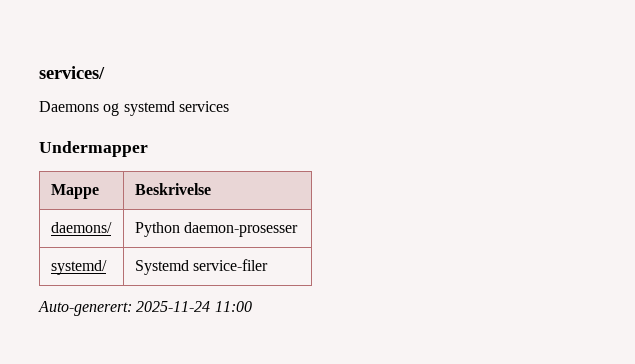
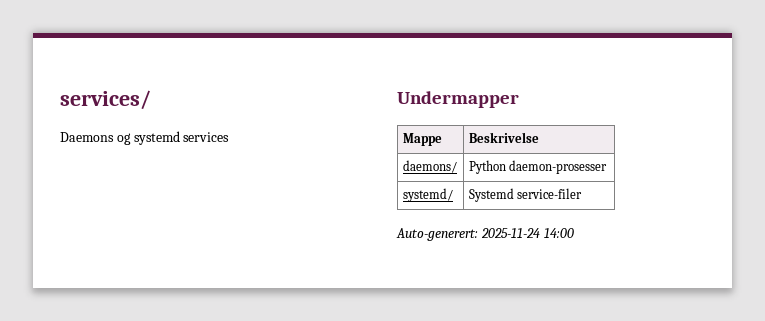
[214,301,252,312] 11:00 -> [543,228,574,238] 14:00

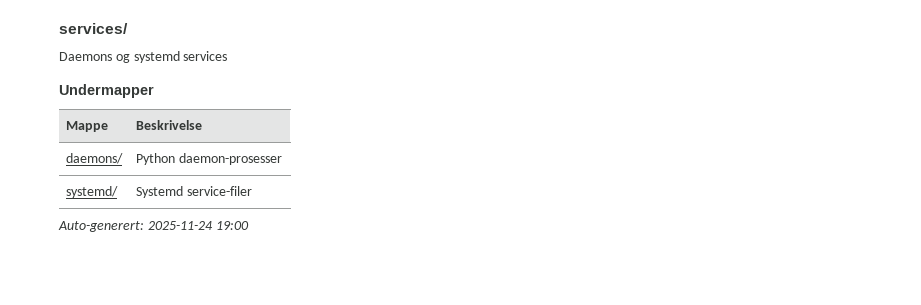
[543,228,574,238] 14:00 -> [215,221,249,230] 19:00

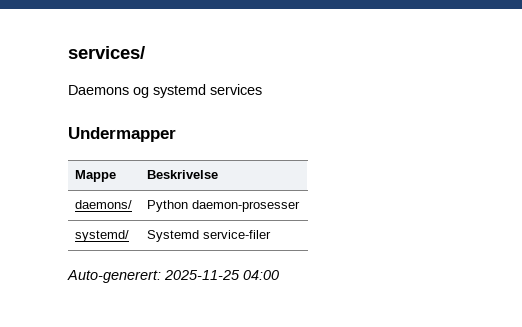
[147,221,249,230] 2025-11-24 19:00 -> [164,270,279,280] 2025-11-25 04:00

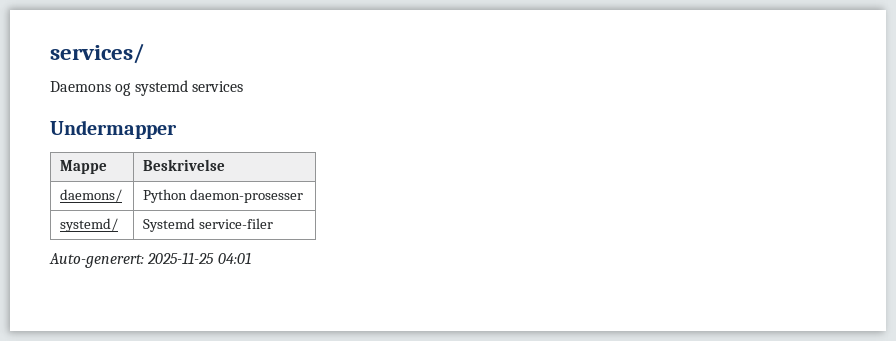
[243,270,279,280] 04:00 -> [217,252,251,264] 04:01

